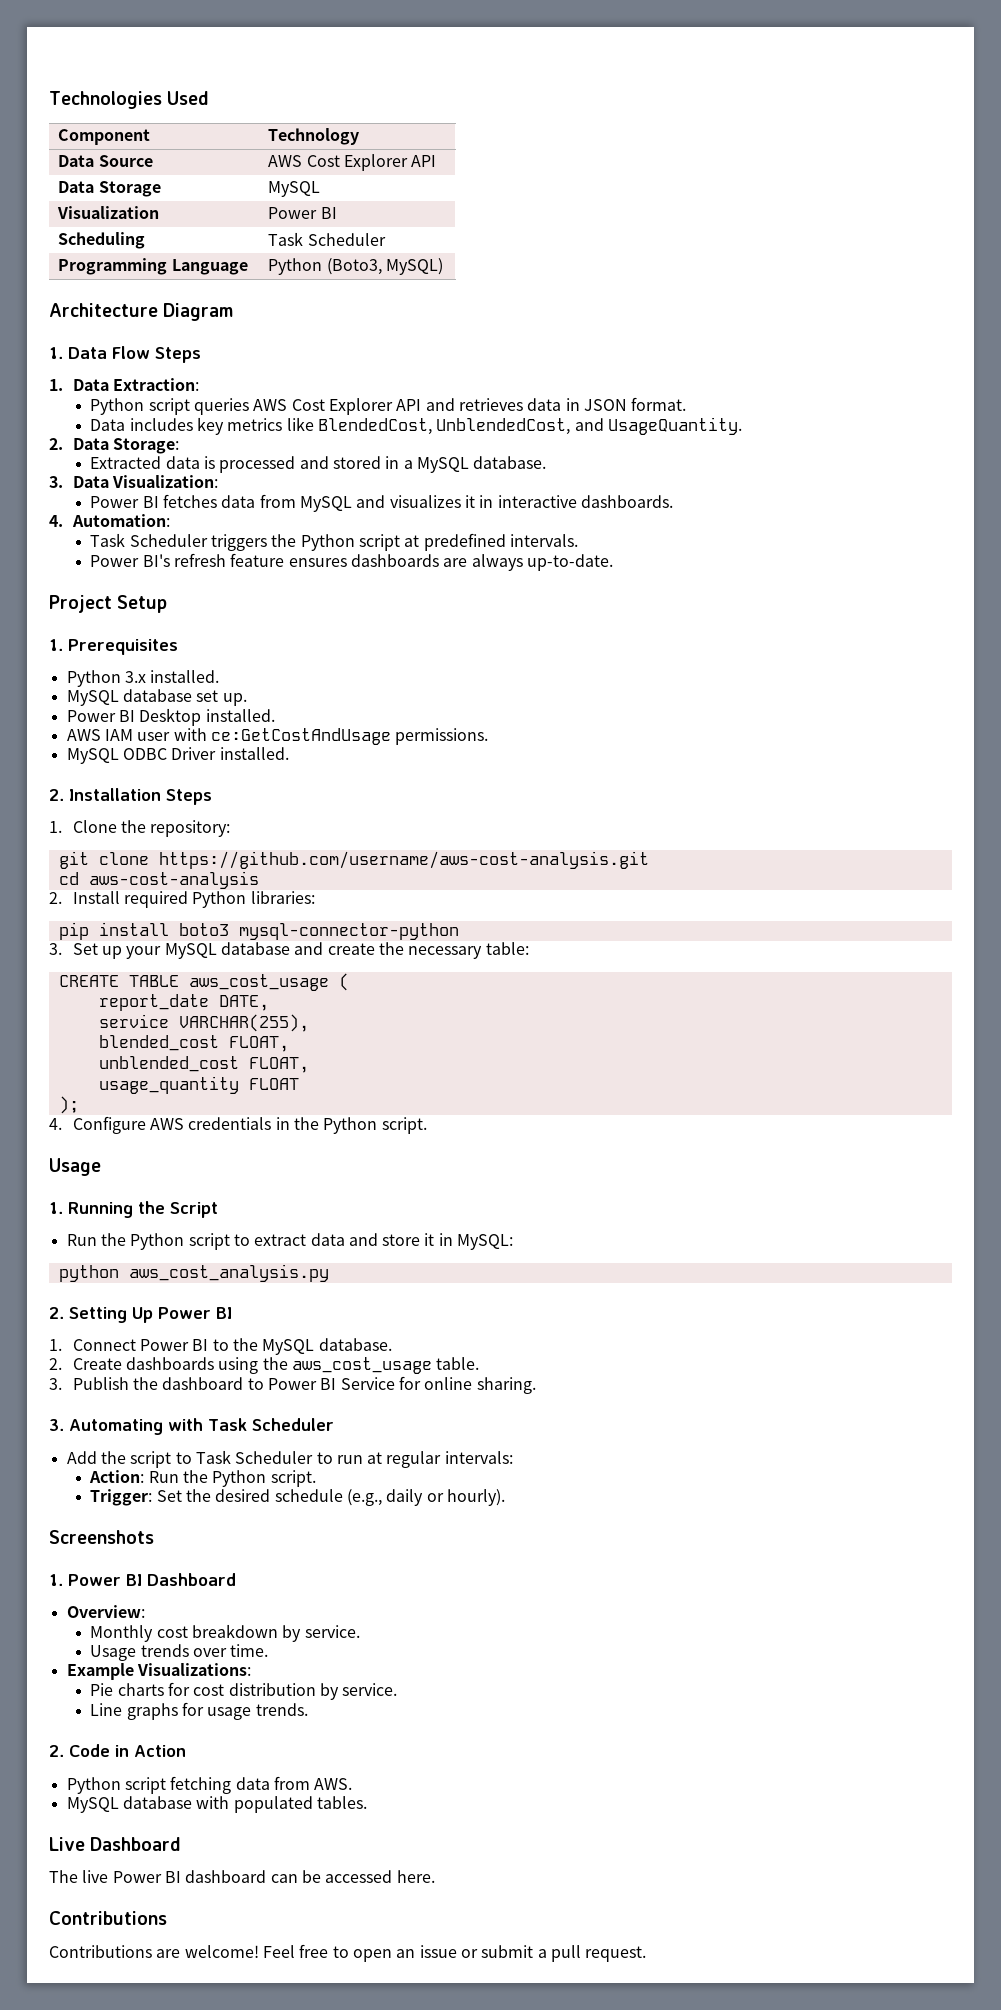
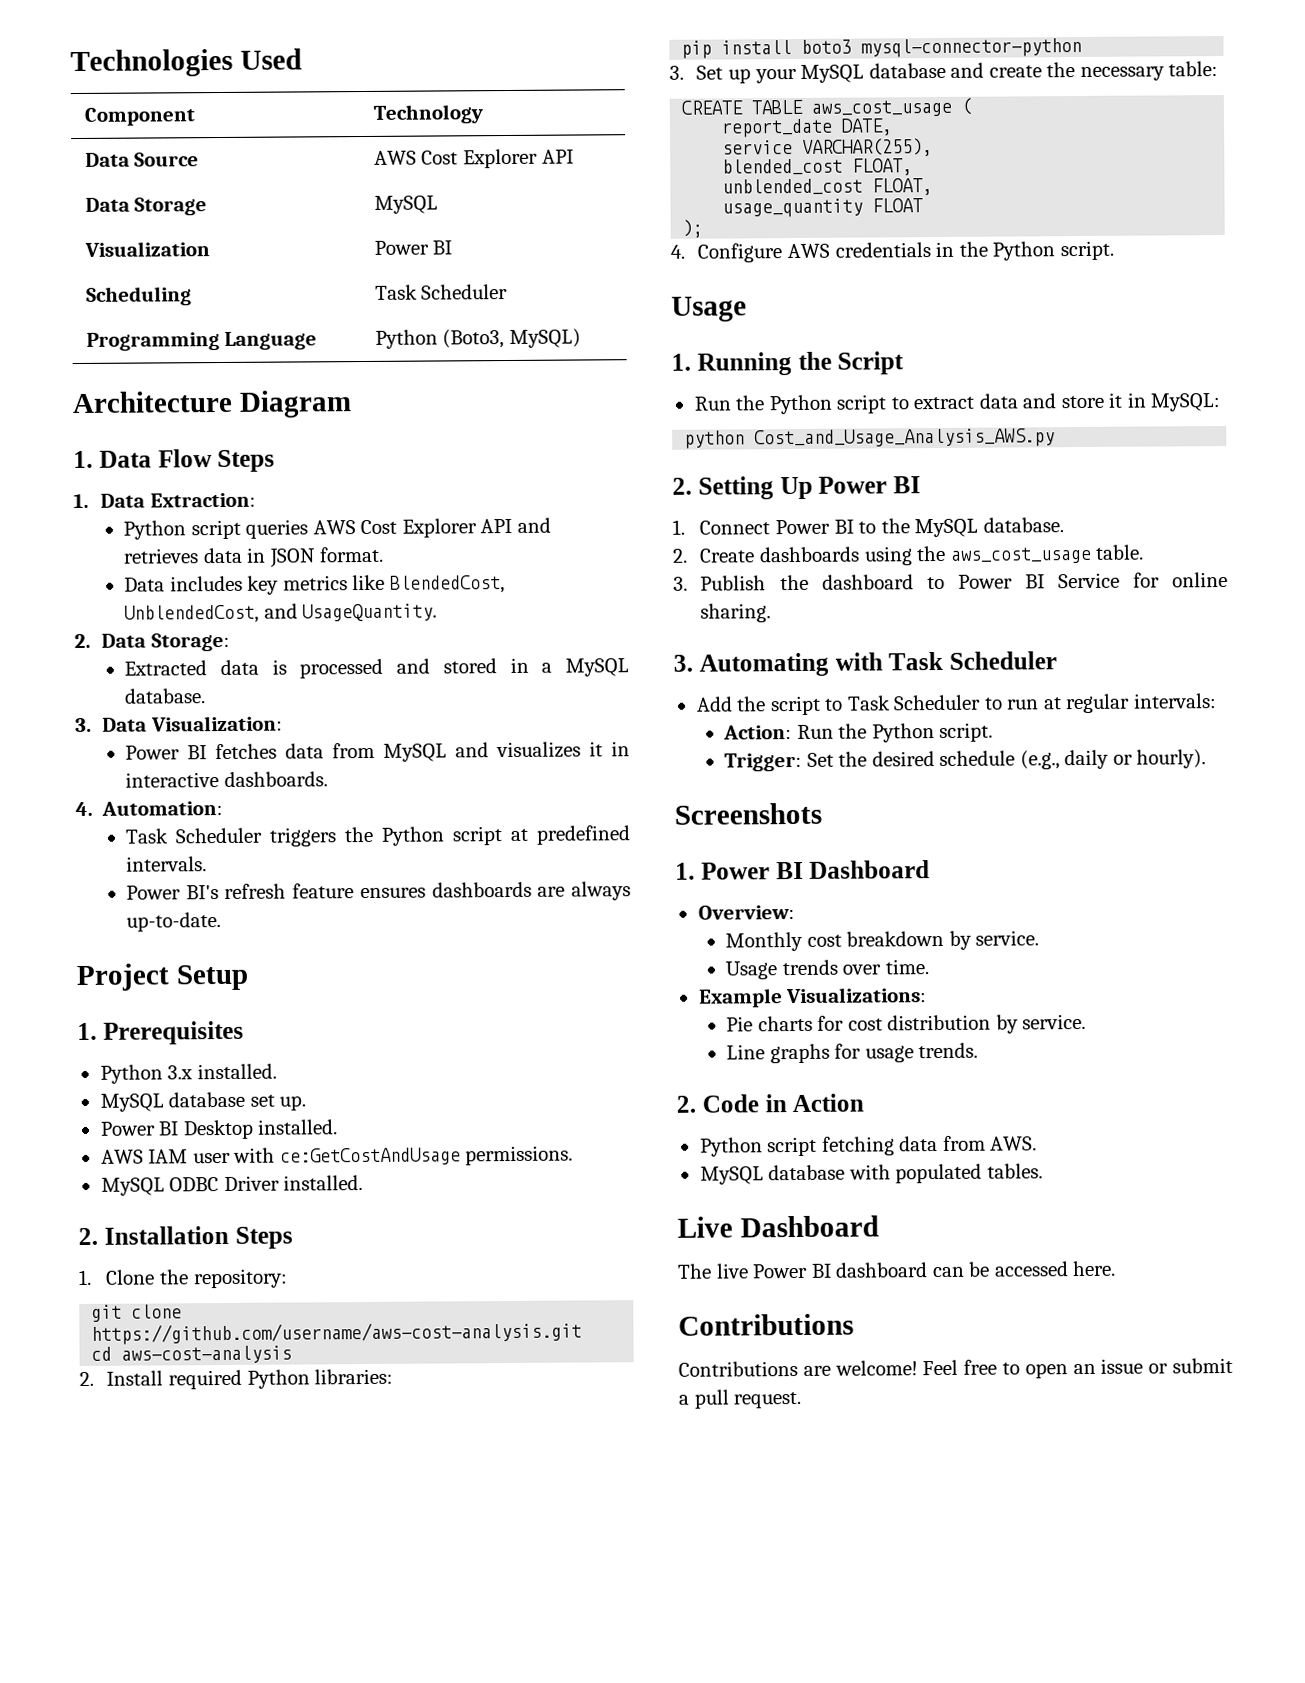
[128,1264,329,1282] aws_cost_analysis.py -> [754,428,1056,449] Cost_and_Usage_Analysis_AWS.py

